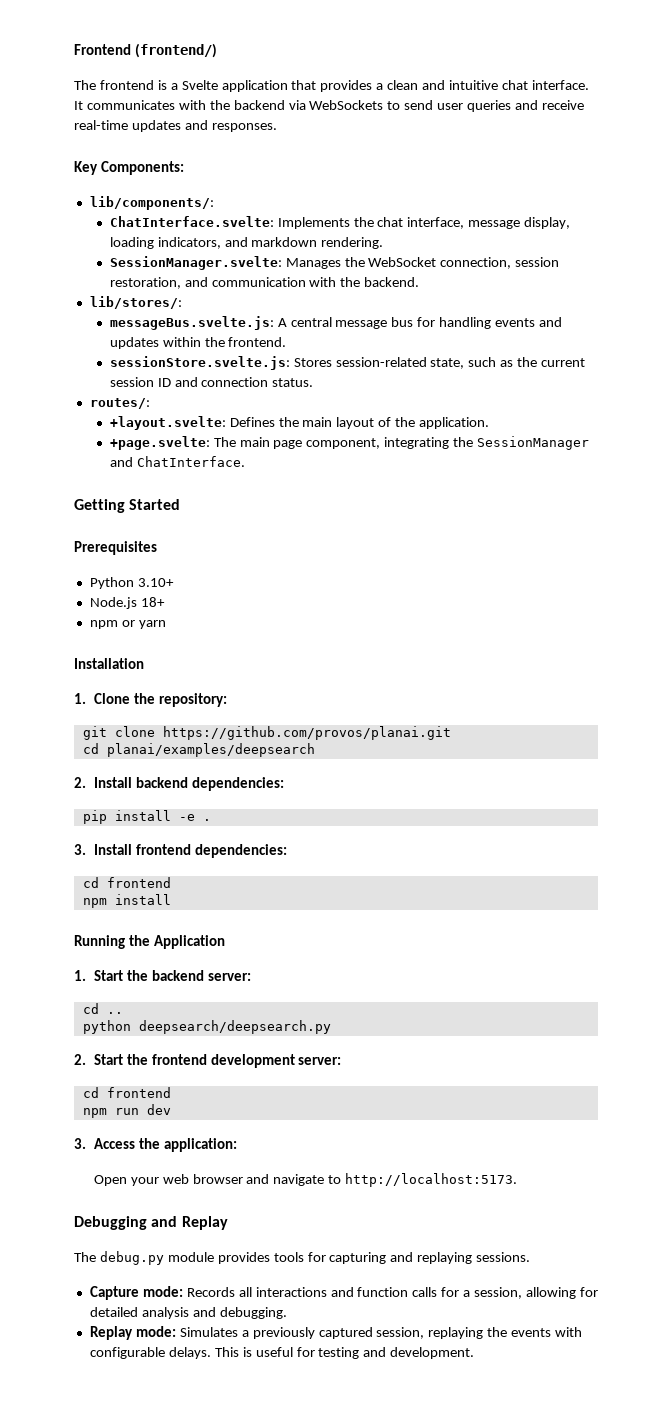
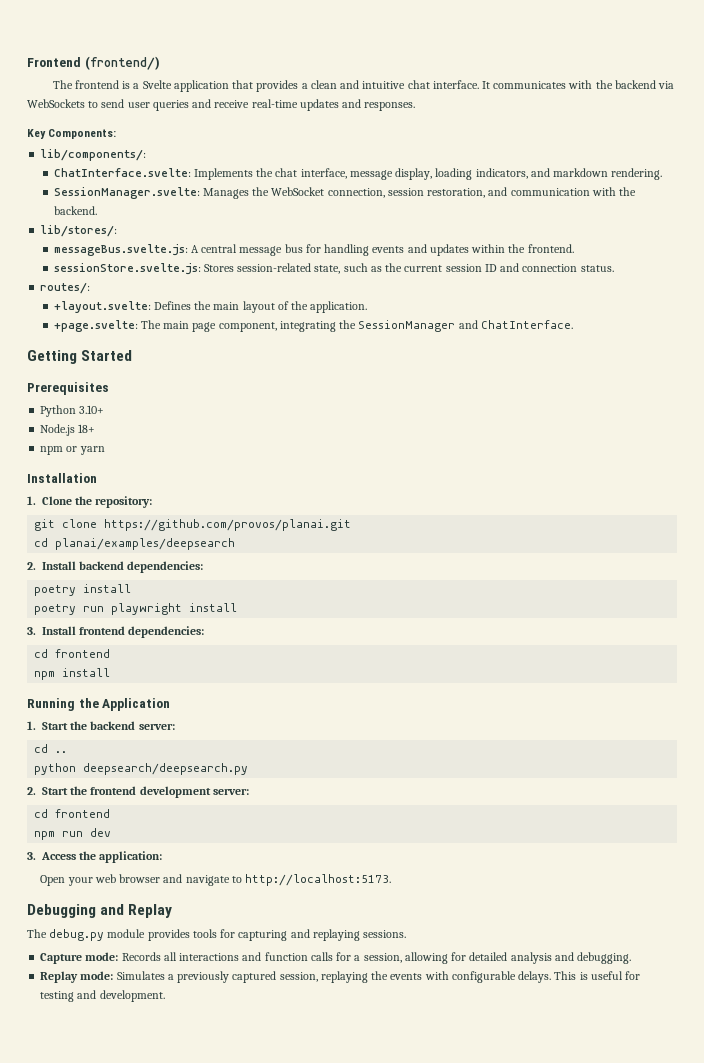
[82,810,211,824] pip install -e . -> [34,584,132,596] [34,603,238,615] poetry install // poetry run playwright install

